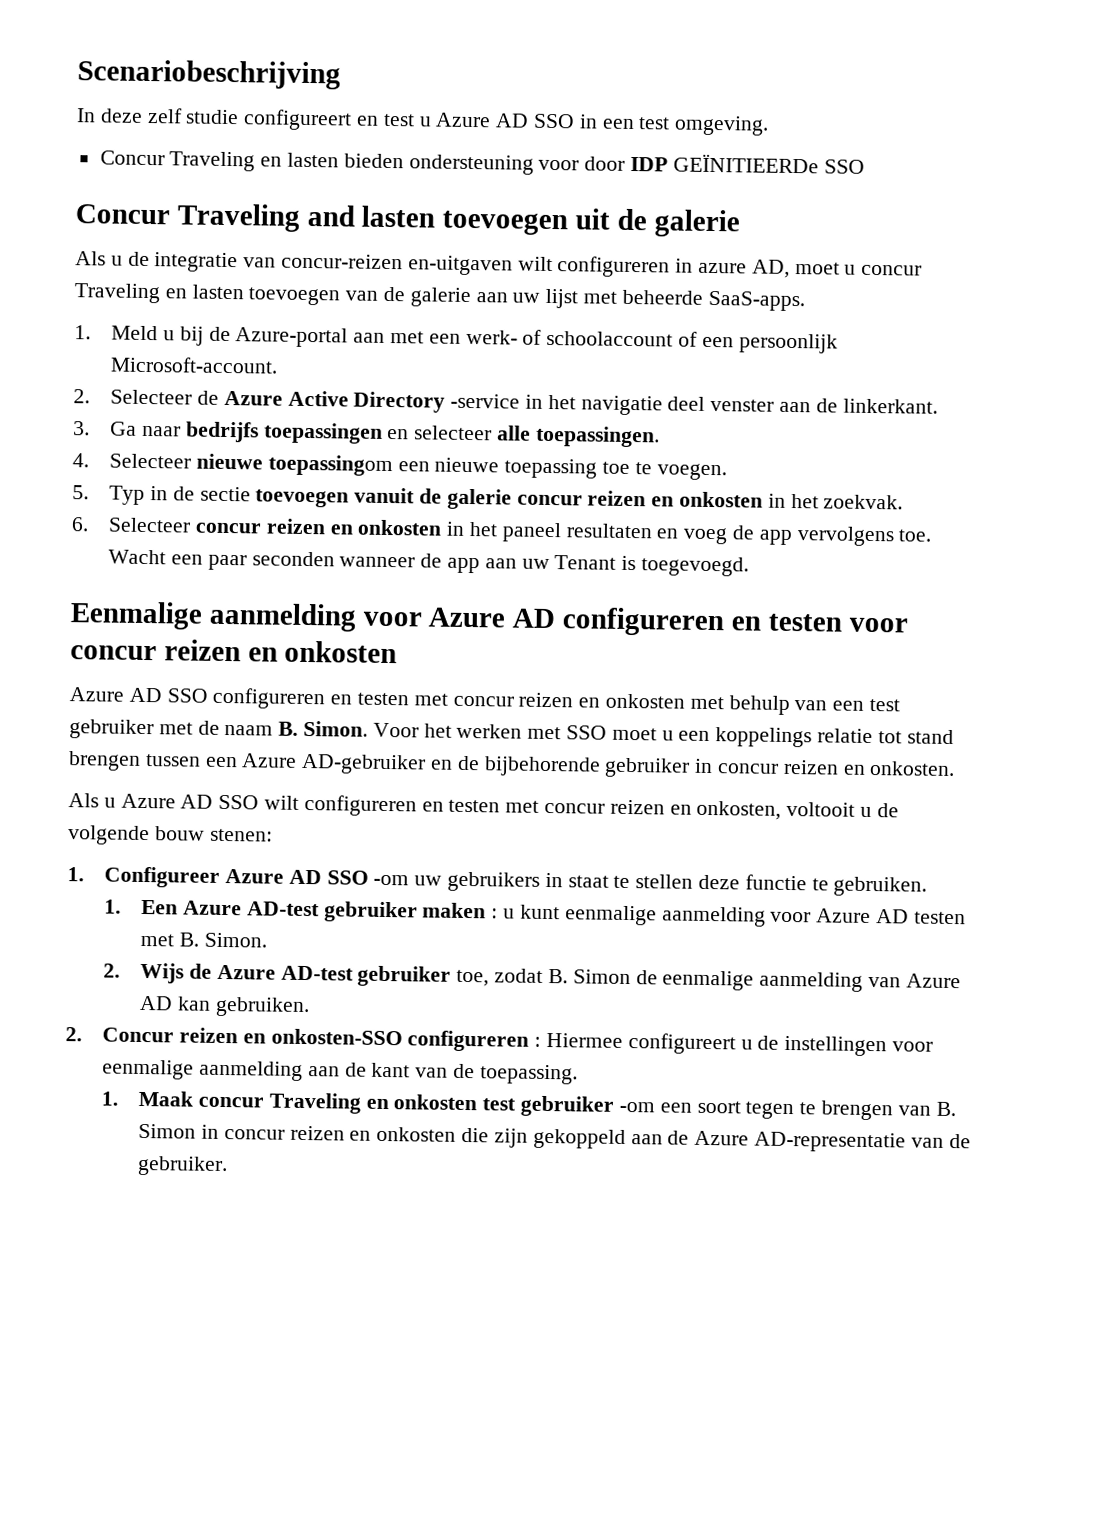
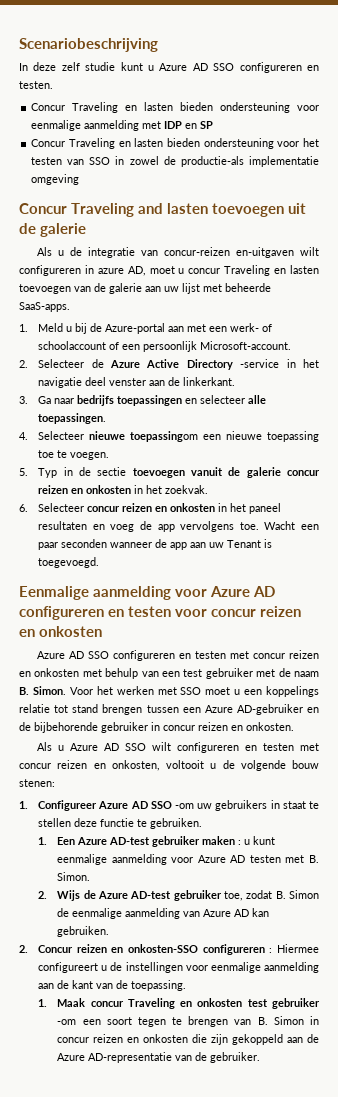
[243,109,770,136] [99,150,865,175] configureert en test u Azure AD SSO in een test omgeving. // Concur Traveling en lasten bieden ondersteuning voor door IDP GEÏNITIEERDe SSO -> [120,62,319,73] [19,81,53,89] [31,102,319,113] [31,120,214,131] [31,138,319,149] [31,156,319,167] [31,174,80,185] kunt u Azure AD SSO configureren en testen. // Concur Traveling en lasten bieden ondersteuning voor eenmalige aanmelding met IDP en SP // Concur Traveling en lasten bieden ondersteuning voor het testen van SSO in zowel de productie-als implementatie omgeving

